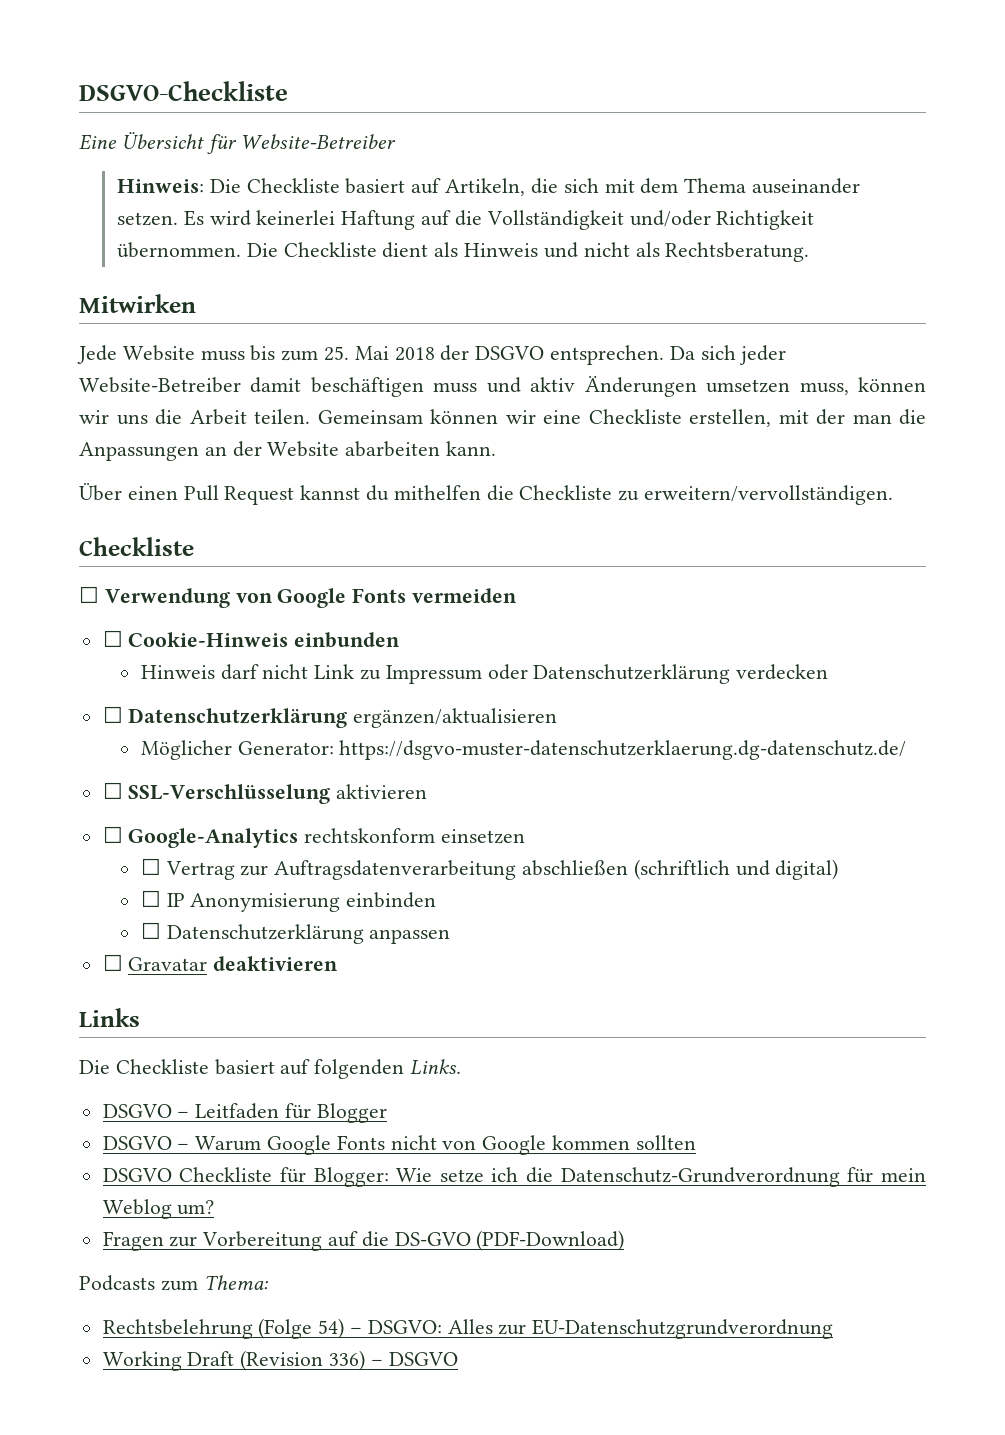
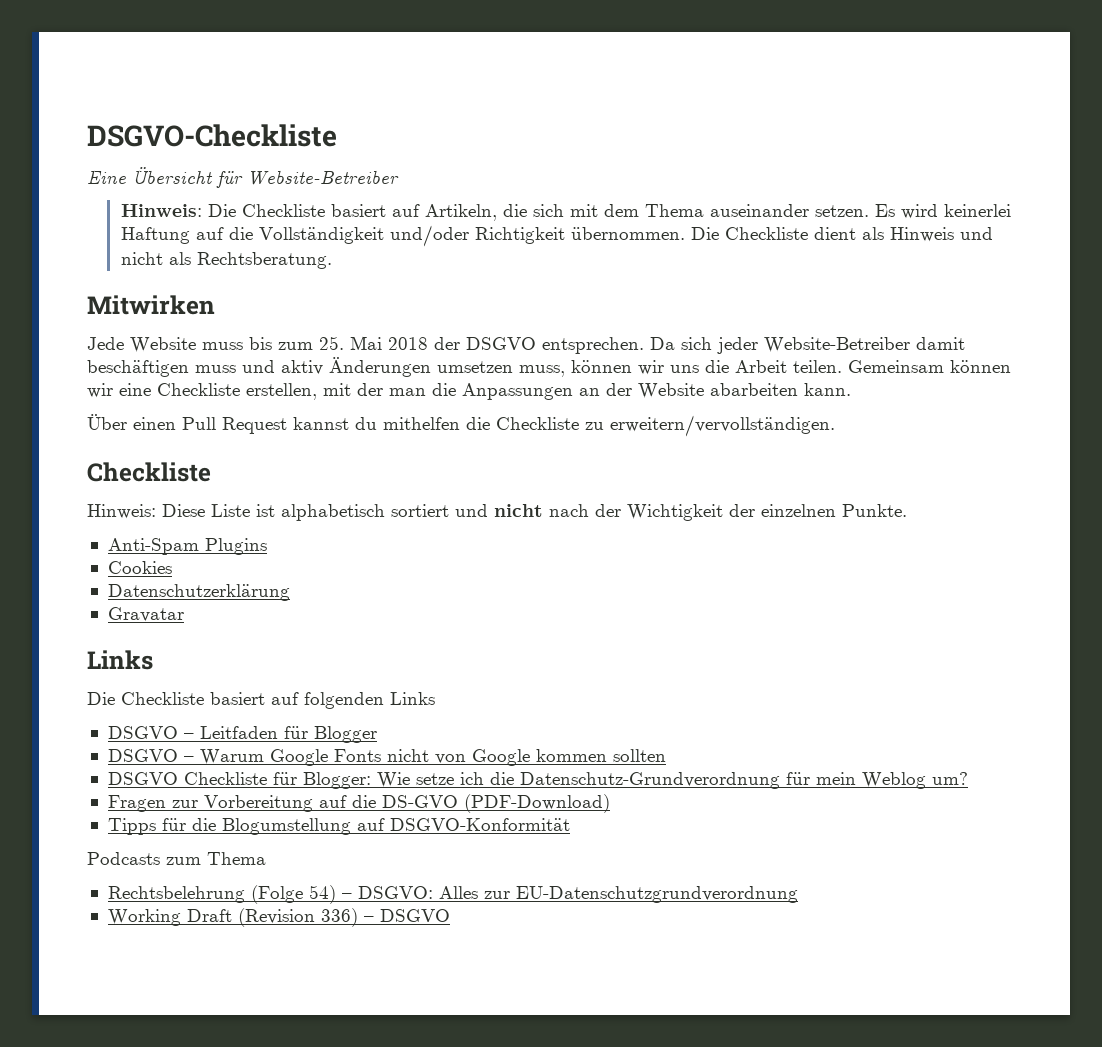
[79,586,518,608] [102,630,401,648] [140,664,829,684] [102,706,558,728] [140,740,907,760] [102,782,428,804] [102,826,526,848] [140,858,839,880] [140,890,437,912] [140,922,451,944] [102,954,123,971] ☐ Verwendung von Google Fonts vermeiden // ☐ Cookie-Hinweis einbunden // Hinweis darf nicht Link zu Impressum oder Datenschutzerklärung verdecken // ☐ Datenschutzerklärung ergänzen/aktualisieren // Möglicher Generator: https://dsgvo-muster-datenschutzerklaerung.dg-datenschutz.de/ // ☐ SSL-Verschlüsselung aktivieren // ☐ Google-Analytics rechtskonform einsetzen // ☐ Vertrag zur Auftragsdatenverarbeitung abschließen (schriftlich und digital) // ☐ IP Anonymisierung einbinden // ☐ Datenschutzerklärung anpassen // ☐ -> [87,504,907,521] [107,538,267,555] [107,561,172,574] [107,584,290,601] Hinweis: Diese Liste ist alphabetisch sortiert und nicht nach der Wichtigkeit der einzelnen Punkte. // Anti-Spam Plugins // Cookies // Datenschutzerklärung //
[213,956,339,971] deaktivieren -> (184, 614) none
[410,1059,462,1075] Links. -> [390,692,435,705] Links
(625, 1240) none -> [107,818,570,835] // Tipps für die Blogumstellung auf DSGVO-Konformität
[203,1275,269,1290] Thema: -> [207,852,266,865] Thema

